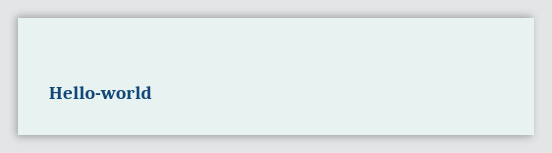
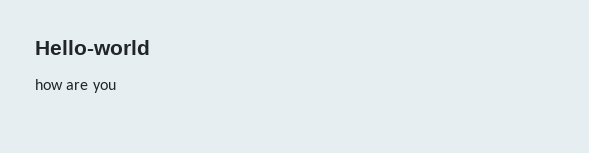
(152, 92) none -> [35,79,116,93] // how are you

